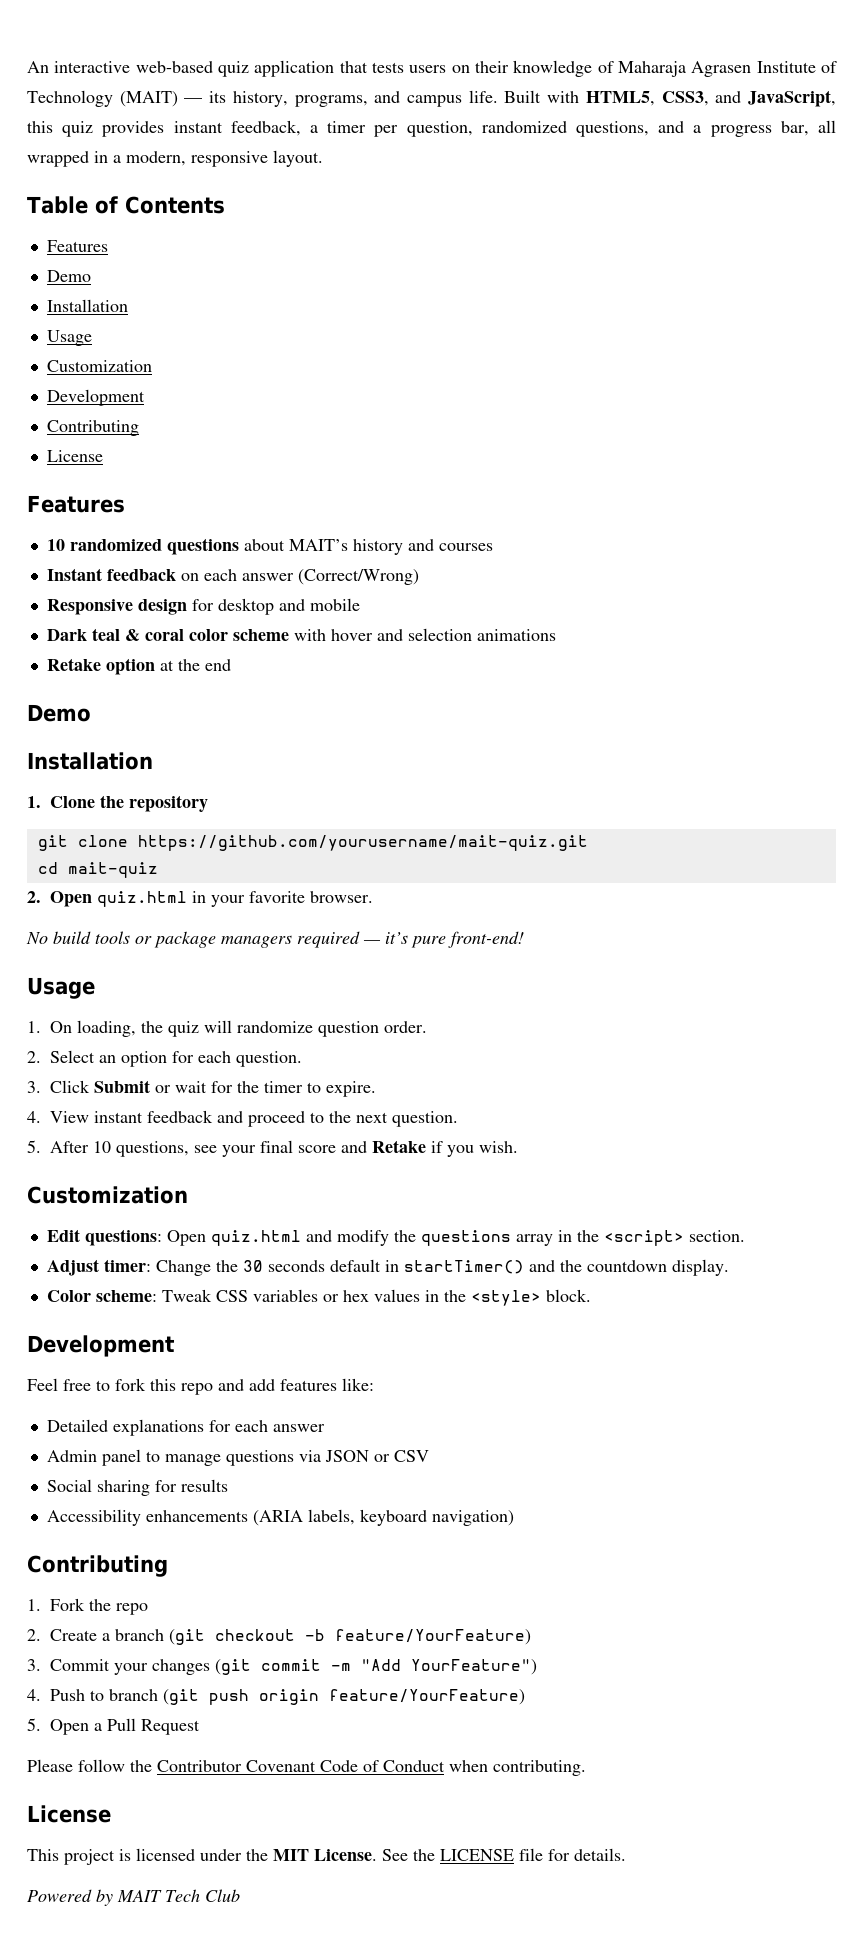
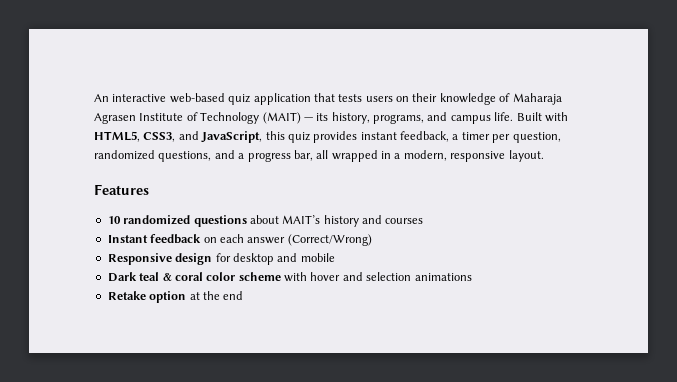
[27,196,225,214] [46,240,108,252] [46,270,91,282] [46,299,128,312] [46,330,92,346] [46,360,152,372] [46,389,145,406] [46,420,139,436] [46,450,103,462] // Table of Contents // Features // Demo // Installation // Usage // Customization // Development // Contributing // License -> (544, 156) none
[27,704,91,722] [27,752,153,770] [27,795,208,812] [37,835,588,851] [37,862,158,878] [27,891,373,907] [26,931,524,948] [27,977,95,999] [27,1020,427,1037] [27,1050,302,1067] [27,1080,376,1097] [27,1110,458,1127] [27,1140,518,1157] [27,1186,188,1204] [46,1229,745,1246] [46,1259,729,1276] [46,1289,591,1306] [27,1335,175,1357] [27,1378,374,1395] [46,1419,325,1436] [46,1449,429,1466] [46,1479,228,1496] [46,1509,514,1526] [27,1555,168,1577] [27,1598,148,1615] [27,1629,531,1645] [27,1659,537,1675] [27,1689,525,1705] [27,1718,200,1735] [27,1759,586,1776] [27,1805,111,1823] [27,1848,626,1865] [27,1889,240,1906] // Demo // Installation // 1. Clone the repository // git clone https://github.com/yourusername/mait-quiz.git // cd mait-quiz // 2. Open quiz.html in your favorite browser. // No build tools or package managers required — it’s pure front-end! // Usage // 1. On loading, the quiz will randomize question order. // 2. Select an option for each question. // 3. Click Submit or wait for the timer to expire. // 4. View instant feedback and proceed to the next question. // 5. After 10 questions, see your final score and Retake if you wish. // Customization // Edit questions: Open quiz.html and modify the questions array in the <script> section. // Adjust timer: Change the 30 seconds default in startTimer() and the countdown display. // Color scheme: Tweak CSS variables or hex values in the <style> block. // Development // Feel free to fork this repo and add features like: // Detailed explanations for each answer // Admin panel to manage questions via JSON or CSV // Social sharing for results // Accessibility enhancements (ARIA labels, keyboard navigation) // Contributing // 1. Fork the repo // 2. Create a branch (git checkout -b feature/YourFeature) // 3. Commit your changes (git commit -m "Add YourFeature") // 4. Push to branch (git push origin feature/YourFeature) // 5. Open a Pull Request // Please follow the Contributor Covenant Code of Conduct when contributing. // License // This project is licensed under the MIT License. See the LICENSE file for details. // Powered by MAIT Tech Club -> (244, 295) none

